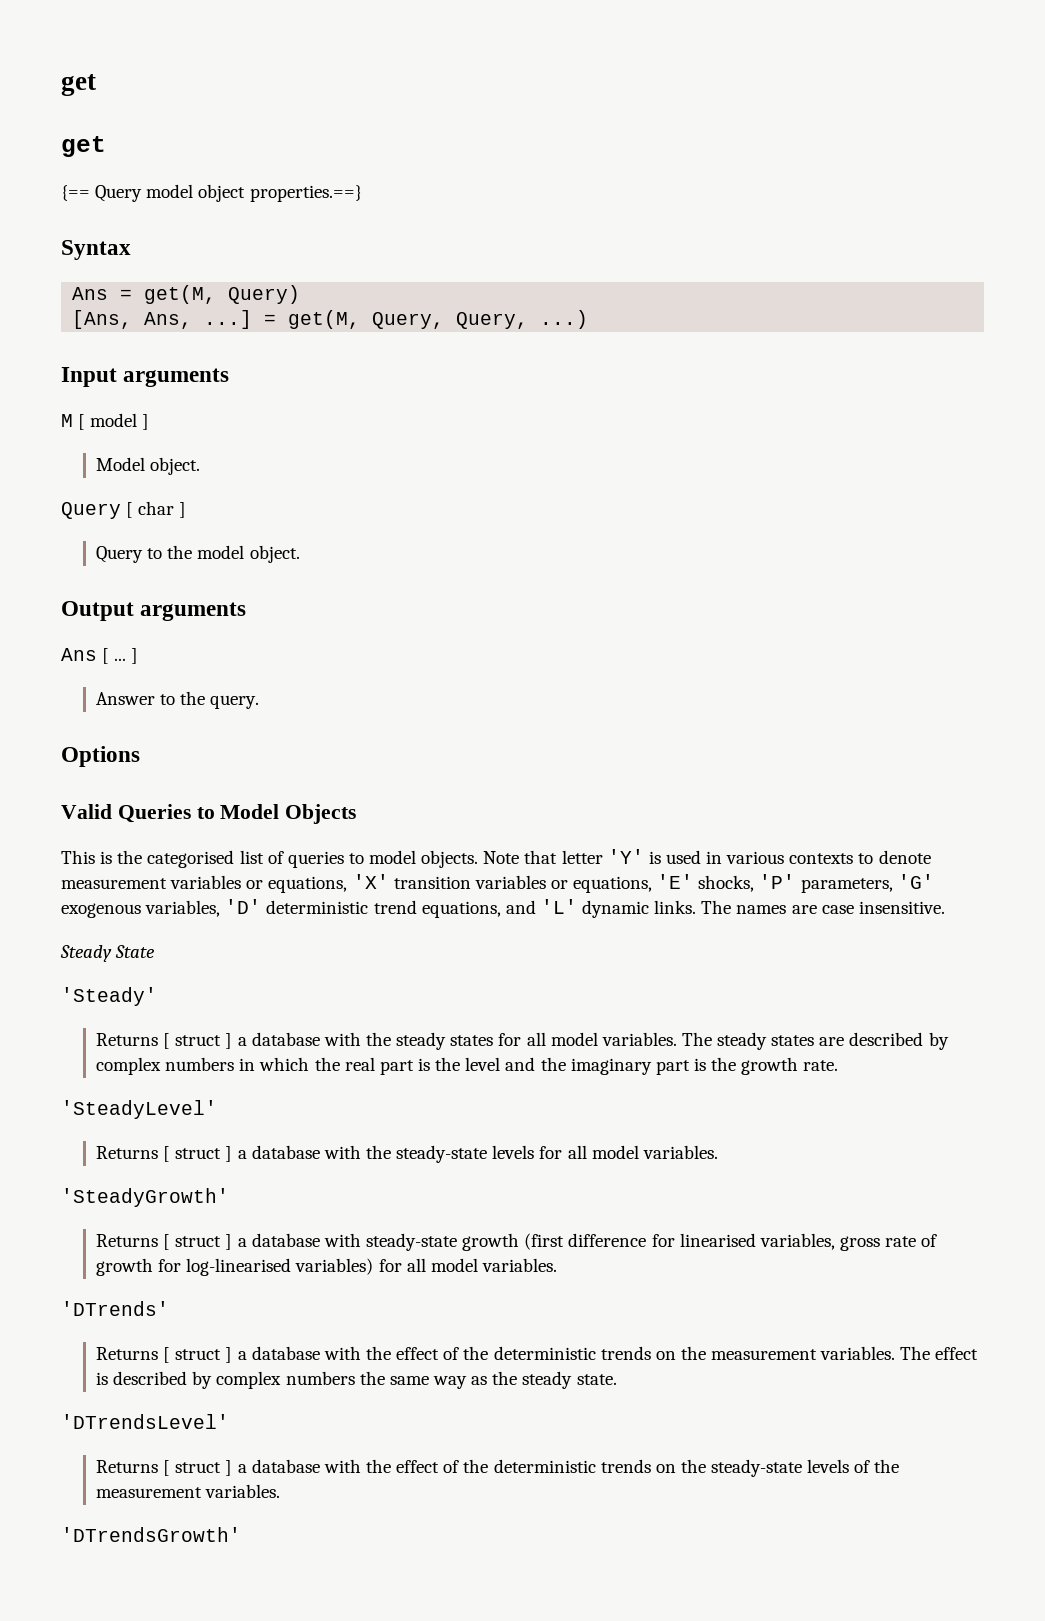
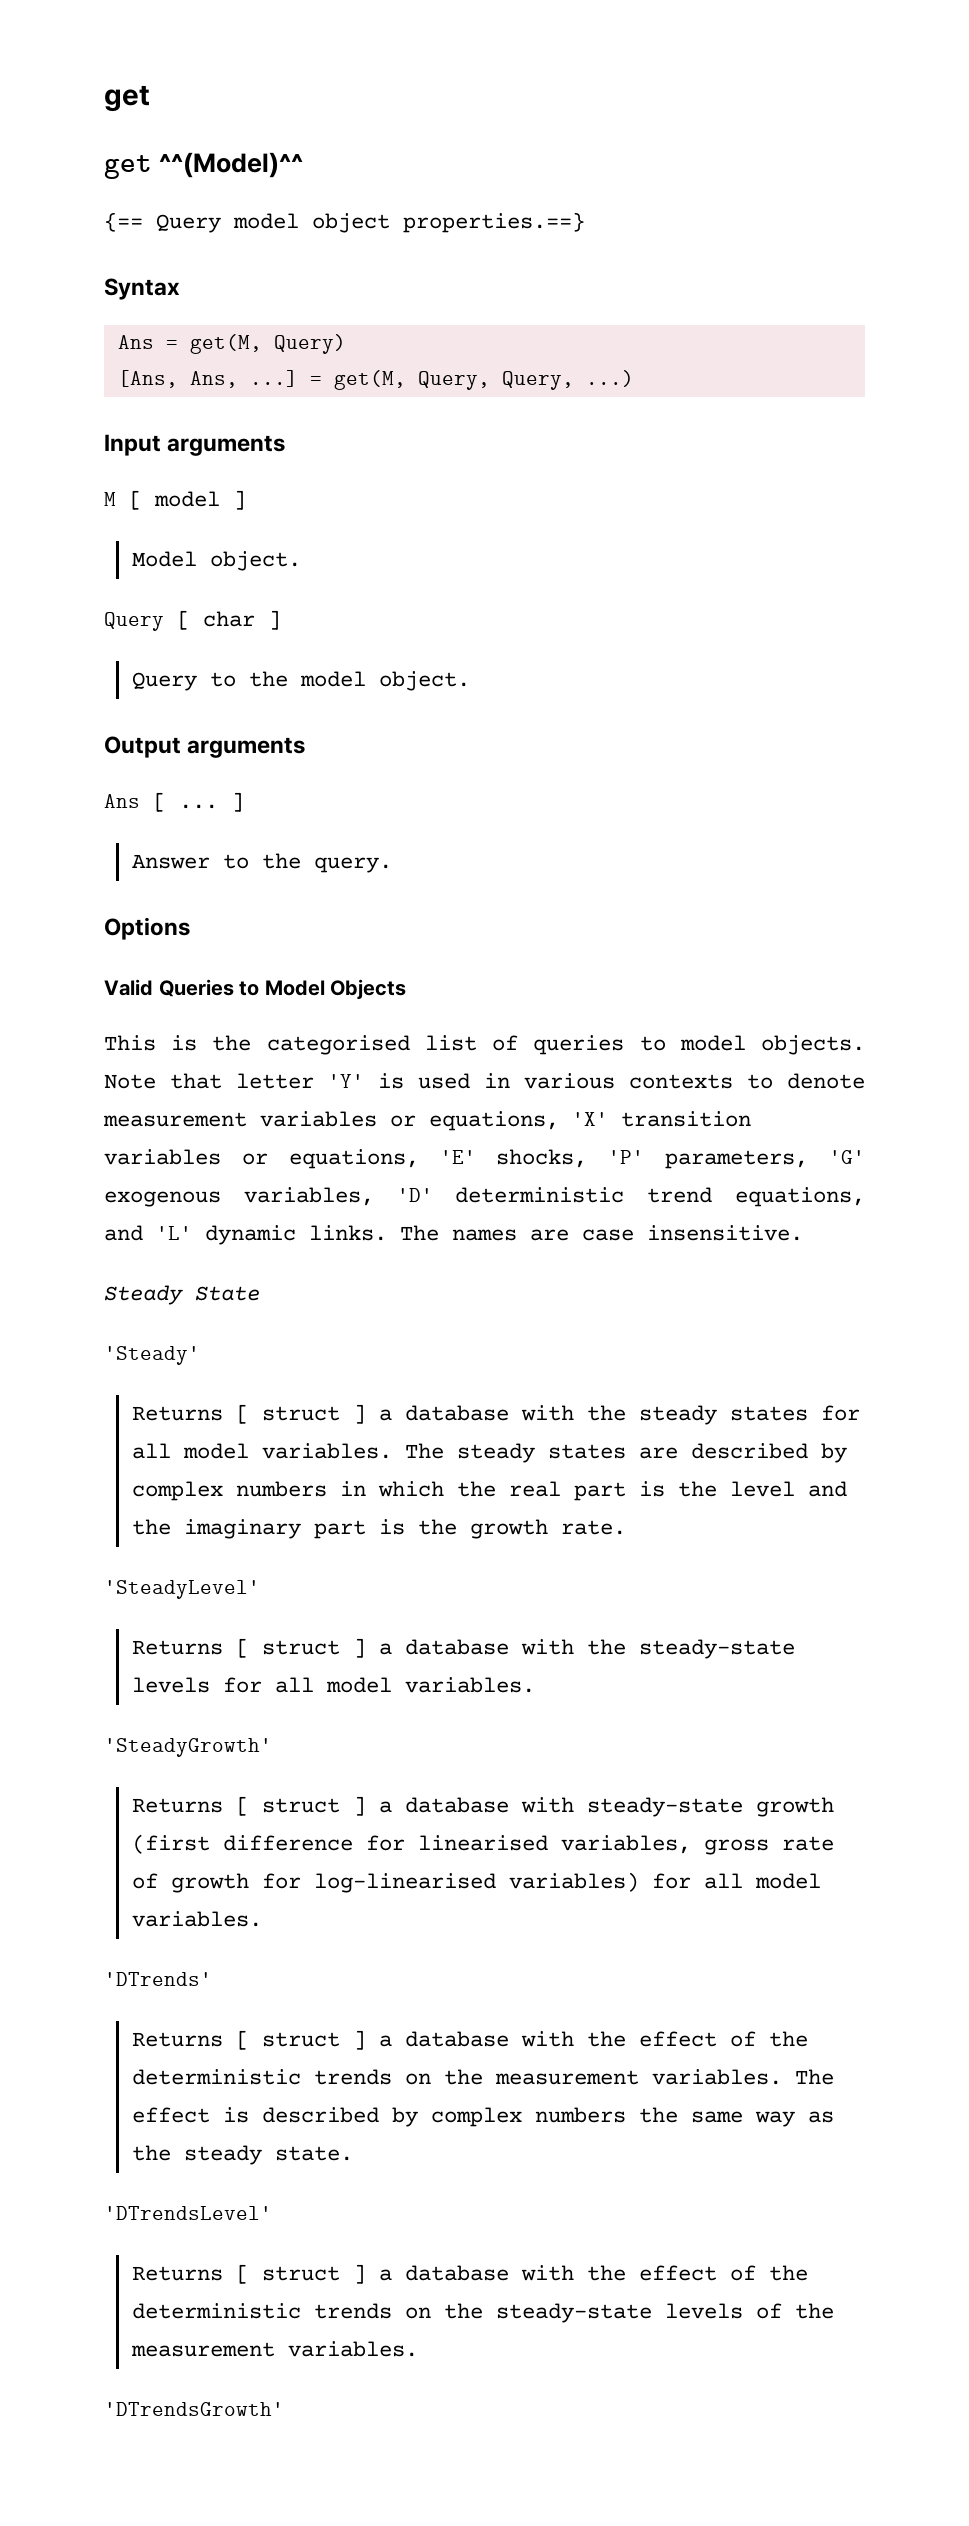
(106, 146) none -> [159,152,304,178] ^^(Model)^^

